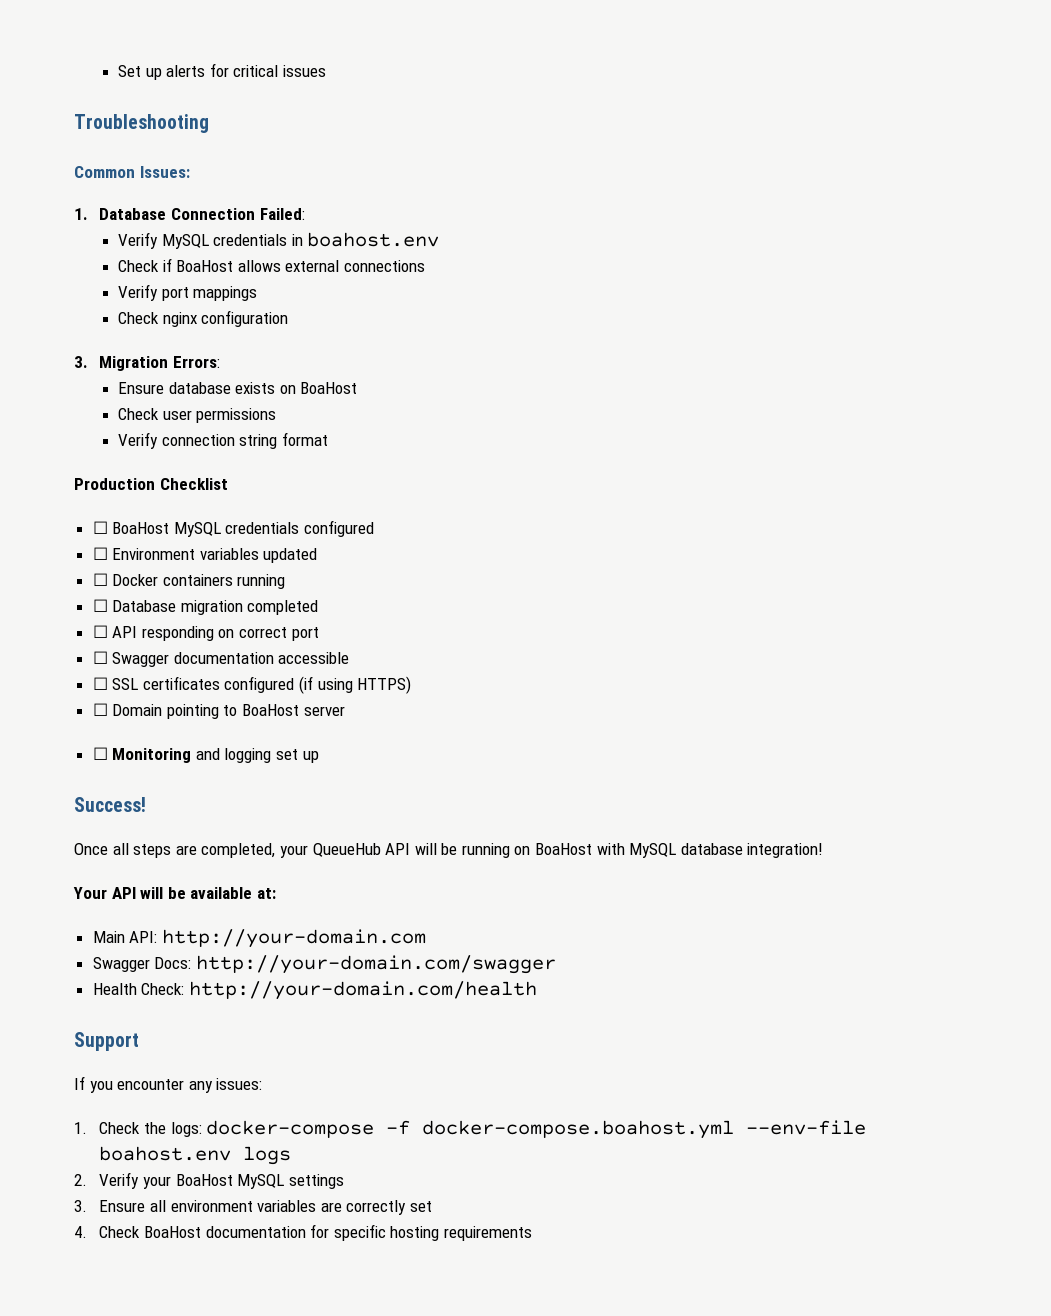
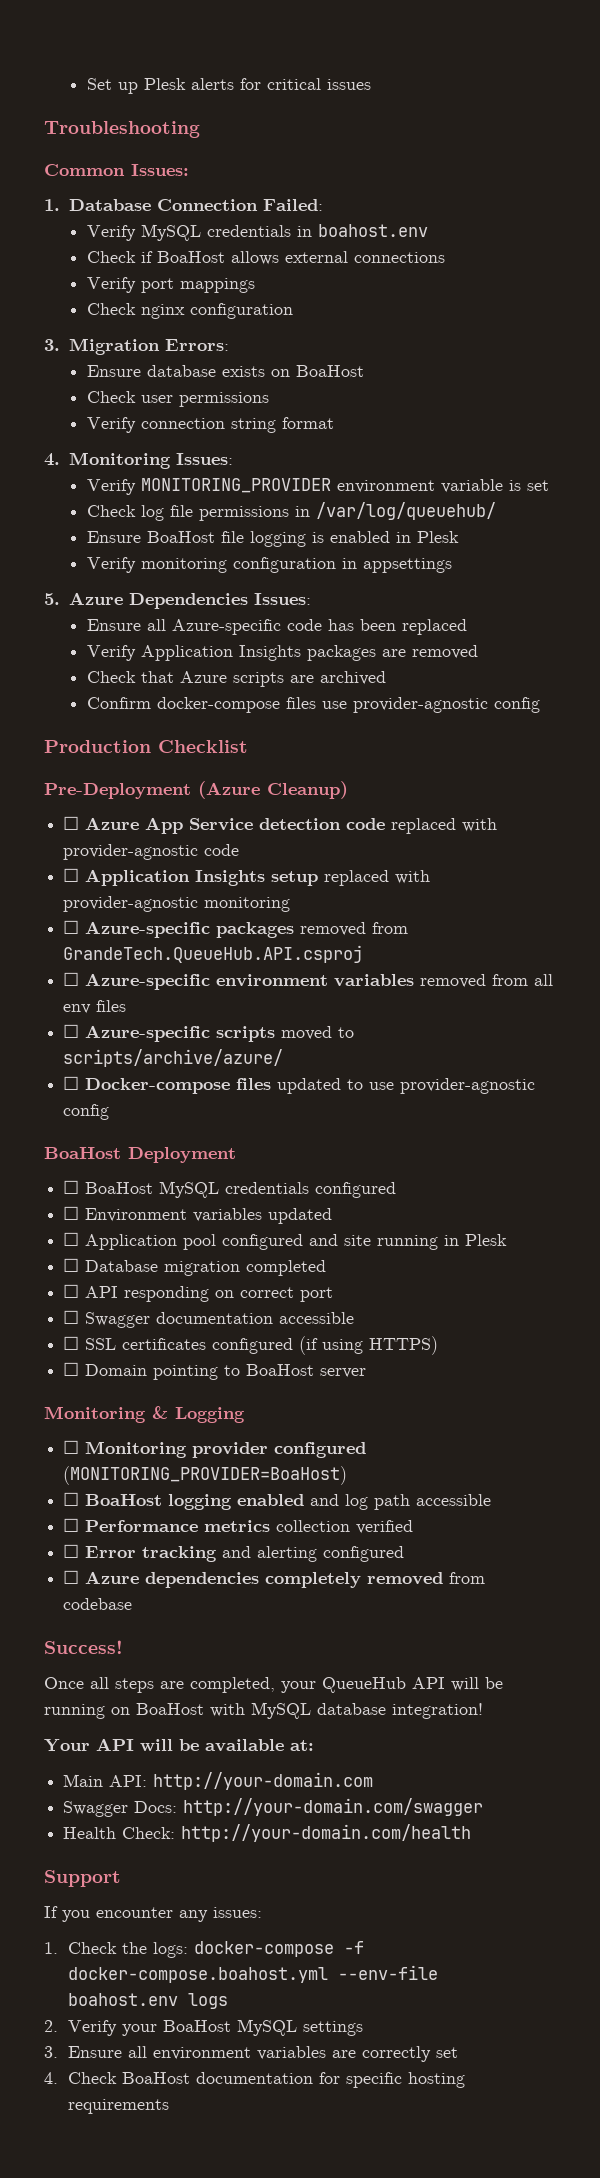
(162, 74) none -> [143,78,186,90] Plesk
[74,478,228,490] Production Checklist -> [44,452,233,469] [86,478,549,495] [86,502,496,521] [86,531,459,547] [86,557,452,573] [44,592,311,609] [86,619,467,635] [86,645,478,661] [86,671,386,687] [86,697,540,713] [44,740,248,753] [44,781,348,799] [63,816,498,834] [63,844,240,860] [63,868,431,886] [63,896,291,912] [63,920,409,938] [63,945,364,963] [63,972,554,990] [63,1000,127,1014] [63,1024,355,1042] [63,1049,284,1067] [63,1076,536,1094] [63,1104,110,1120] [44,1147,236,1163] 4. Monitoring Issues: // Verify MONITORING_PROVIDER environment variable is set // Check log file permissions in /var/log/queuehub/ // Ensure BoaHost file logging is enabled in Plesk // Verify monitoring configuration in appsettings // 5. Azure Dependencies Issues: // Ensure all Azure-specific code has been replaced // Verify Application Insights packages are removed // Check that Azure scripts are archived // Confirm docker-compose files use provider-agnostic config // Production Checklist // Pre-Deployment (Azure Cleanup) // ☐ Azure App Service detection code replaced with provider-agnostic code // ☐ Application Insights setup replaced with provider-agnostic monitoring // ☐ Azure-specific packages removed from GrandeTech.QueueHub.API.csproj // ☐ Azure-specific environment variables removed from all env files // ☐ Azure-specific scripts moved to scripts/archive/azure/ // ☐ Docker-compose files updated to use provider-agnostic config // BoaHost Deployment
[112,574,286,589] Docker containers running -> [85,1234,508,1250] Application pool configured and site running in Plesk
(345, 711) none -> [44,1406,245,1423] // Monitoring & Logging
[195,748,319,763] and logging set up -> [192,1442,367,1458] [63,1466,348,1485] [63,1492,492,1510] [63,1518,414,1534] [63,1544,405,1562] [63,1570,486,1588] [63,1598,133,1610] provider configured (MONITORING_PROVIDER=BoaHost) // ☐ BoaHost logging enabled and log path accessible // ☐ Performance metrics collection verified // ☐ Error tracking and alerting configured // ☐ Azure dependencies completely removed from codebase

